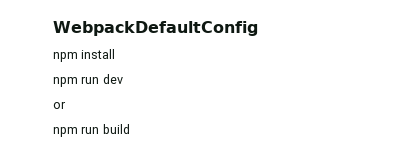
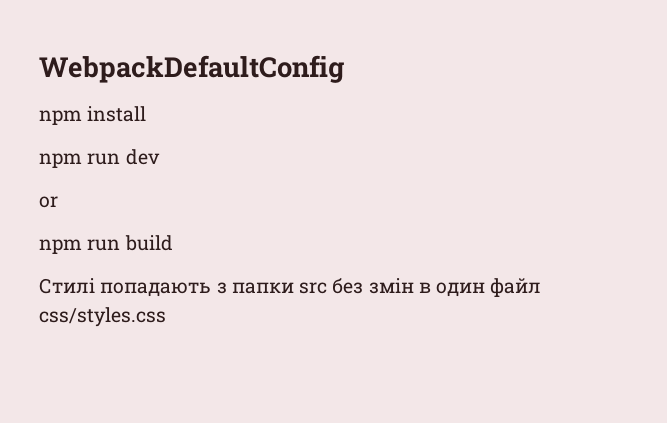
(130, 129) none -> [39,278,542,297] [39,307,166,327] // Стилі попадають з папки src без змін в один файл css/styles.css

